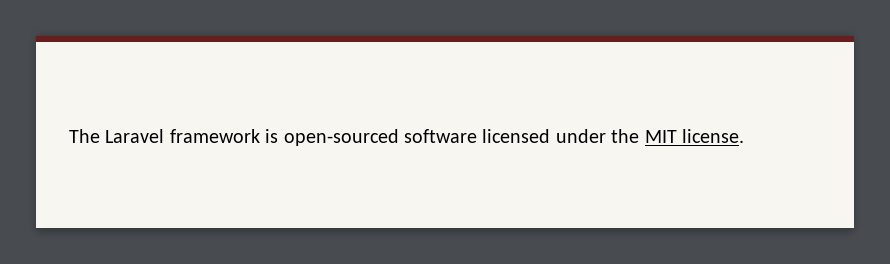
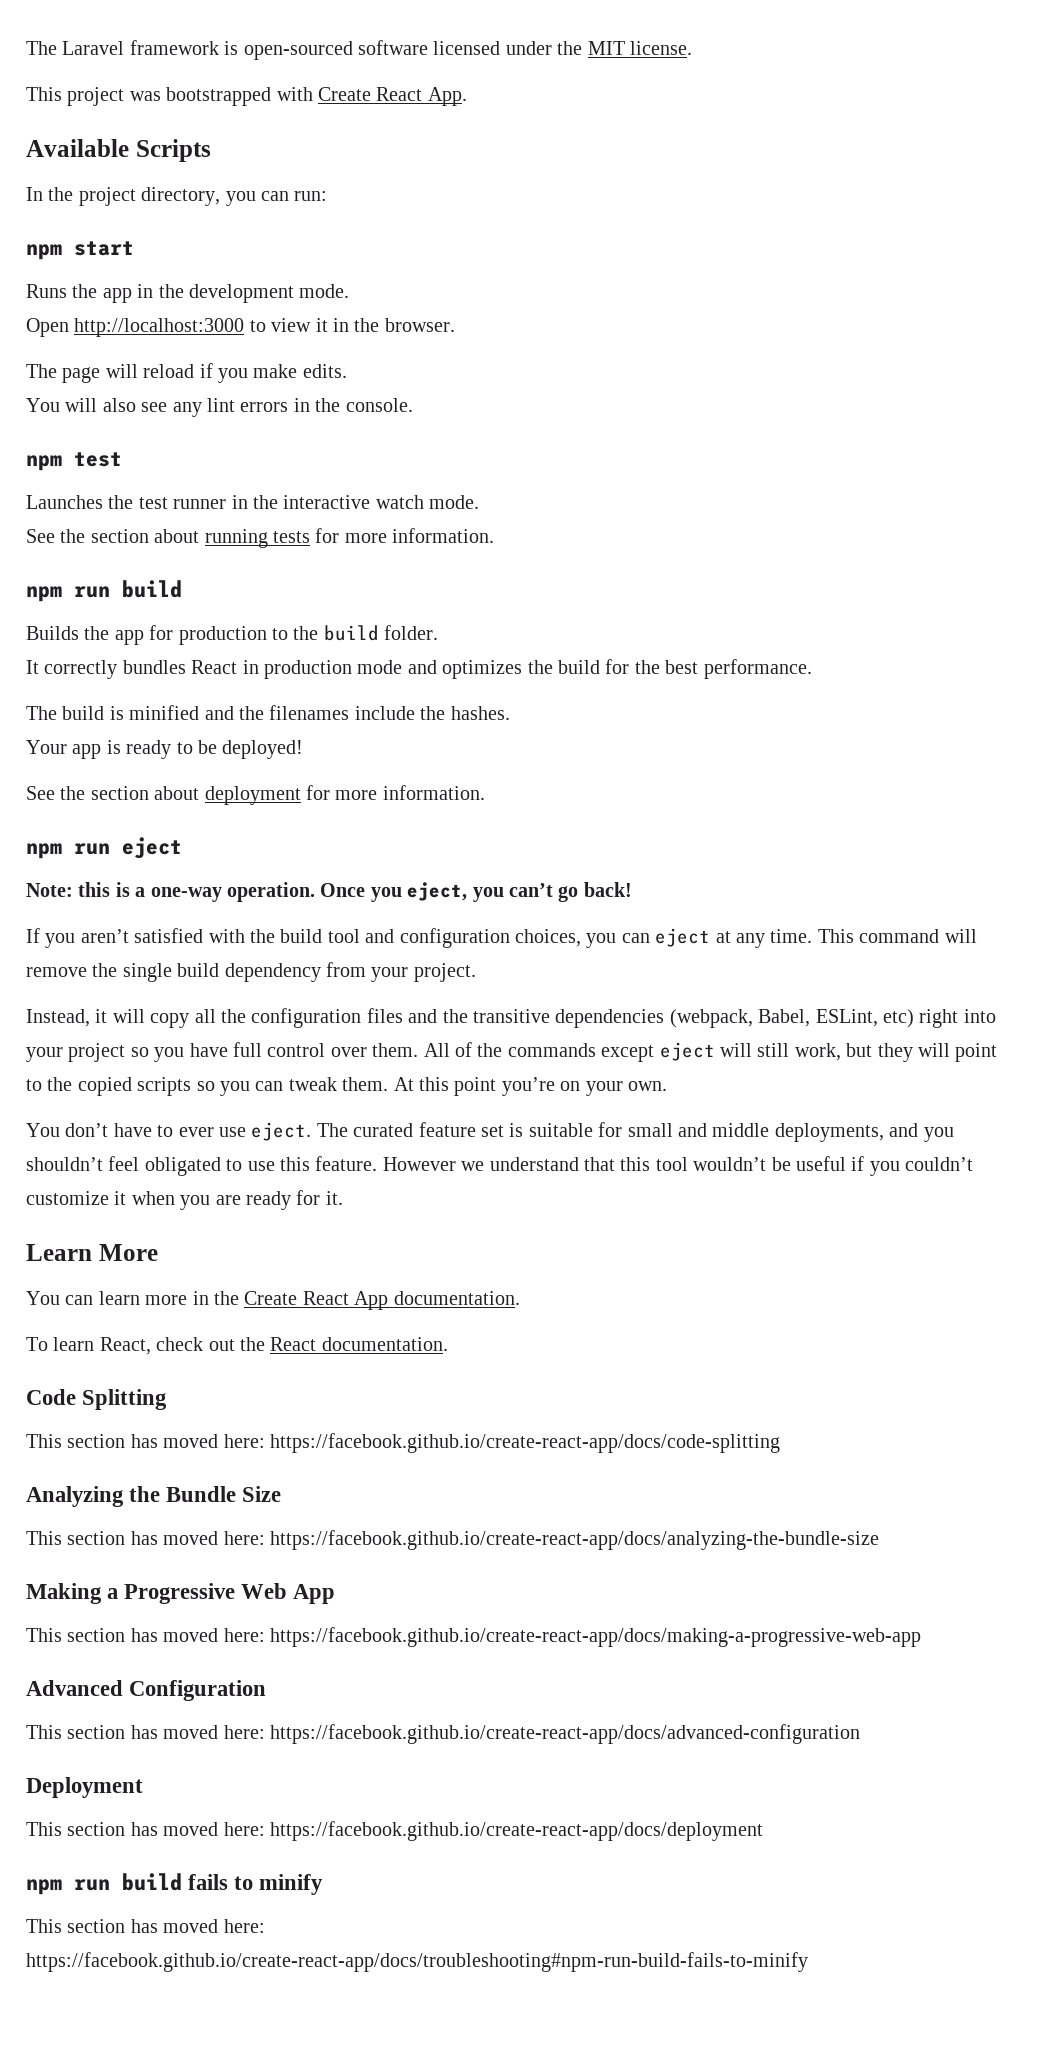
(744, 136) none -> [26,87,467,106] [26,139,211,162] [26,187,328,206] [26,241,134,260] [26,284,350,303] [26,318,455,337] [26,363,347,383] [26,398,413,417] [26,452,122,471] [26,495,480,509] [26,528,495,548] [26,580,182,602] [26,625,439,645] [26,659,812,679] [26,705,510,720] [26,740,304,759] [26,785,485,805] [26,837,182,859] [26,882,632,902] [26,928,977,948] [26,962,476,982] [26,1008,996,1028] [26,1042,998,1062] [26,1077,667,1096] [26,1122,954,1142] [26,1156,974,1176] [26,1190,343,1210] [26,1244,158,1261] [26,1291,520,1310] [26,1337,448,1355] [26,1389,168,1410] [26,1433,780,1453] [26,1486,282,1507] [26,1530,879,1550] [26,1583,336,1604] [26,1627,921,1647] [26,1680,267,1701] [26,1724,860,1744] [26,1777,143,1798] [26,1821,763,1841] [26,1873,324,1895] [26,1919,265,1933] [26,1952,808,1972] // This project was bootstrapped with Create React App. // Available Scripts // In the project directory, you can run: // npm start // Runs the app in the development mode. // Open http://localhost:3000 to view it in the browser. // The page will reload if you make edits. // You will also see any lint errors in the console. // npm test // Launches the test runner in the interactive watch mode. // See the section about running tests for more information. // npm run build // Builds the app for production to the build folder. // It correctly bundles React in production mode and optimizes the build for the best performance. // The build is minified and the filenames include the hashes. // Your app is ready to be deployed! // See the section about deployment for more information. // npm run eject // Note: this is a one-way operation. Once you eject, you can’t go back! // If you aren’t satisfied with the build tool and configuration choices, you can eject at any time. This command will remove the single build dependency from your project. // Instead, it will copy all the configuration files and the transitive dependencies (webpack, Babel, ESLint, etc) right into your project so you have full control over them. All of the commands except eject will still work, but they will point to the copied scripts so you can tweak them. At this point you’re on your own. // You don’t have to ever use eject. The curated feature set is suitable for small and middle deployments, and you shouldn’t feel obligated to use this feature. However we understand that this tool wouldn’t be useful if you couldn’t customize it when you are ready for it. // Learn More // You can learn more in the Create React App documentation. // To learn React, check out the React documentation. // Code Splitting // This section has moved here: https://facebook.github.io/create-react-app/docs/code-splitting // Analyzing the Bundle Size // This section has moved here: https://facebook.github.io/create-react-app/docs/analyzing-the-bundle-size // Making a Progressive Web App // This section has moved here: https://facebook.github.io/create-react-app/docs/making-a-progressive-web-app // Advanced Configuration // This section has moved here: https://facebook.github.io/create-react-app/docs/advanced-configuration // Deployment // This section has moved here: https://facebook.github.io/create-react-app/docs/deployment // npm run build fails to minify // This section has moved here: https://facebook.github.io/create-react-app/docs/troubleshooting#npm-run-build-fails-to-minify

